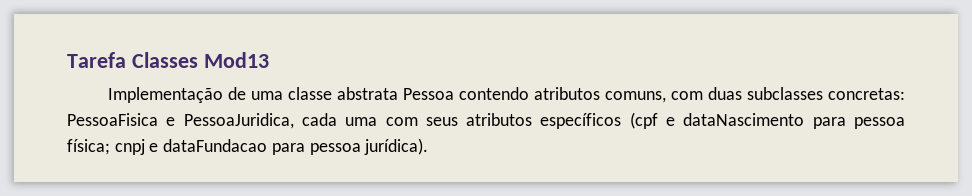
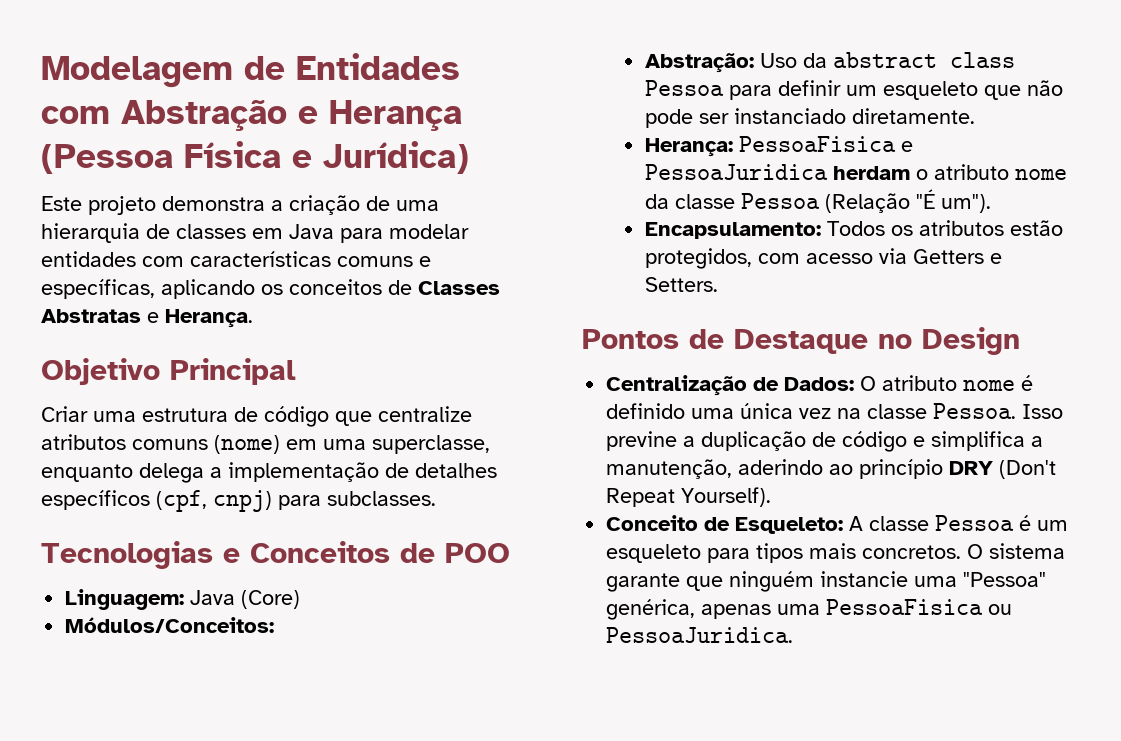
[67,52,269,68] [108,87,905,103] [67,112,905,129] [67,138,429,155] Tarefa Classes Mod13 // Implementação de uma classe abstrata Pessoa contendo atributos comuns, com duas subclasses concretas: PessoaFisica e PessoaJuridica, cada uma com seus atributos específicos (cpf e dataNascimento para pessoa física; cnpj e dataFundacao para pessoa jurídica). -> [41,53,460,88] [41,100,462,131] [41,141,469,174] [41,195,439,215] [41,223,469,243] [41,251,431,267] [41,279,500,299] [41,309,253,328] [41,358,296,385] [41,406,472,427] [41,434,490,454] [41,462,497,483] [41,490,436,512] [41,541,510,569] [65,589,301,610] [65,617,275,633] [644,52,1015,73] [644,80,1063,100] [644,108,975,128] [644,136,913,157] [644,164,1067,180] [644,189,991,213] [644,220,1063,239] [644,248,1002,269] [644,277,718,292] [582,327,1020,355] [606,375,1034,396] [606,403,1064,419] [606,431,1044,452] [606,459,1057,479] [606,487,772,507] [606,515,1069,534] [606,543,1066,563] [606,571,1047,592] [606,599,1013,620] [606,627,794,643] Modelagem de Entidades com Abstração e Herança (Pessoa Física e Jurídica) // Este projeto demonstra a criação de uma hierarquia de classes em Java para modelar entidades com características comuns e específicas, aplicando os conceitos de Classes Abstratas e Herança. // Objetivo Principal // Criar uma estrutura de código que centralize atributos comuns (nome) em uma superclasse, enquanto delega a implementação de detalhes específicos (cpf, cnpj) para subclasses. // Tecnologias e Conceitos de POO // Linguagem: Java (Core) // Módulos/Conceitos: // Abstração: Uso da abstract class Pessoa para definir um esqueleto que não pode ser instanciado diretamente. // Herança: PessoaFisica e PessoaJuridica herdam o atributo nome da classe Pessoa (Relação "É um"). // Encapsulamento: Todos os atributos estão protegidos, com acesso via Getters e Setters. // Pontos de Destaque no Design // Centralização de Dados: O atributo nome é definido uma única vez na classe Pessoa. Isso previne a duplicação de código e simplifica a manutenção, aderindo ao princípio DRY (Don't Repeat Yourself). // Conceito de Esqueleto: A classe Pessoa é um esqueleto para tipos mais concretos. O sistema garante que ninguém instancie uma "Pessoa" genérica, apenas uma PessoaFisica ou PessoaJuridica.

